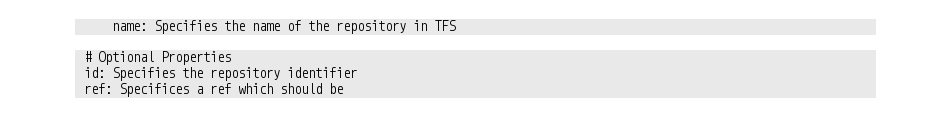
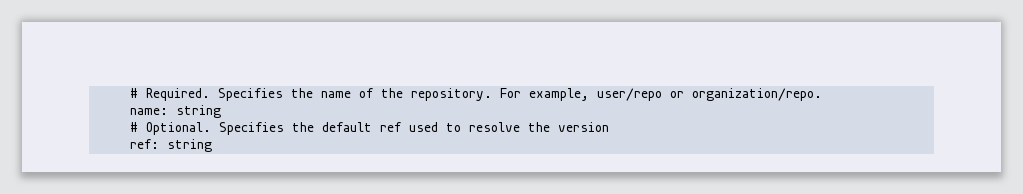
[112,23,147,31] name: -> [129,88,210,101] # Required.
[336,20,456,34] [84,51,231,65] [84,67,357,81] [84,83,343,97] repository in TFS // # Optional Properties // id: Specifies the repository identifier // ref: Specifices a ref which should be -> [410,88,822,101] [129,105,221,118] [129,122,609,135] [129,139,212,152] repository. For example, user/repo or organization/repo. // name: string // # Optional. Specifies the default ref used to resolve the version // ref: string

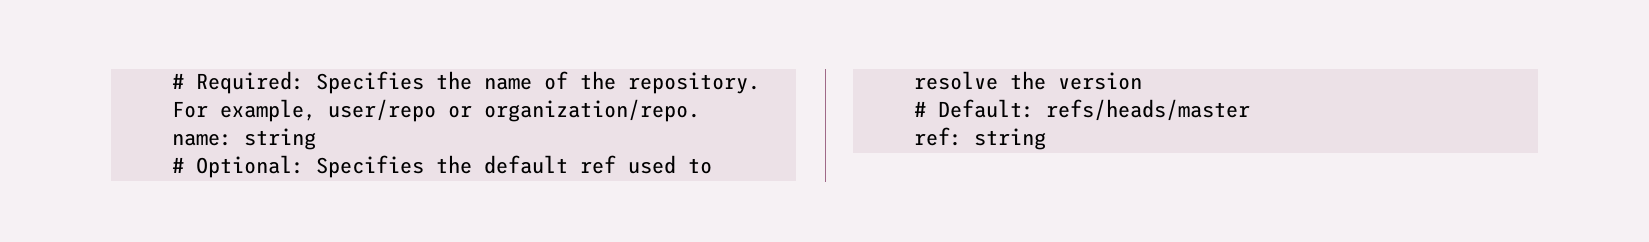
[129,88,210,101] # Required. -> [171,71,304,94] # Required:
[145,122,211,135] Optional. -> [195,155,304,178] Optional:
(609, 127) none -> [913,99,1250,121] // # Default: refs/heads/master

